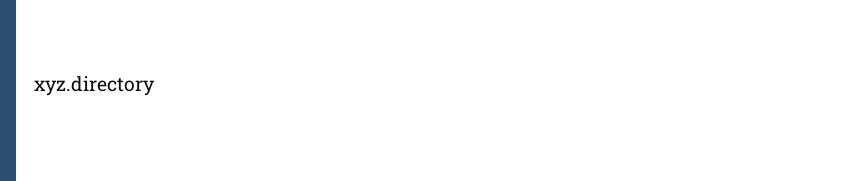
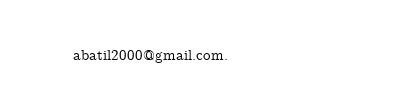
[34,76,155,96] xyz.directory -> [73,50,228,63] abatil2000@gmail.com.

